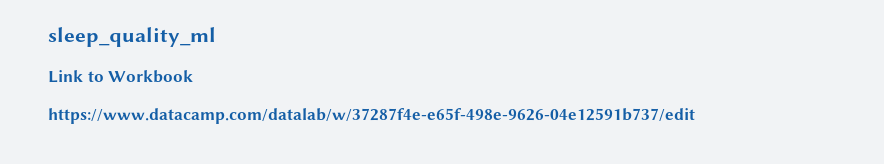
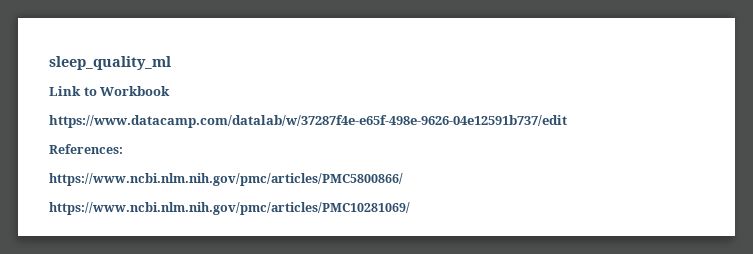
(695, 116) none -> [49,144,123,154] [49,173,403,186] [49,202,410,215] // References: // https://www.ncbi.nlm.nih.gov/pmc/articles/PMC5800866/ // https://www.ncbi.nlm.nih.gov/pmc/articles/PMC10281069/

